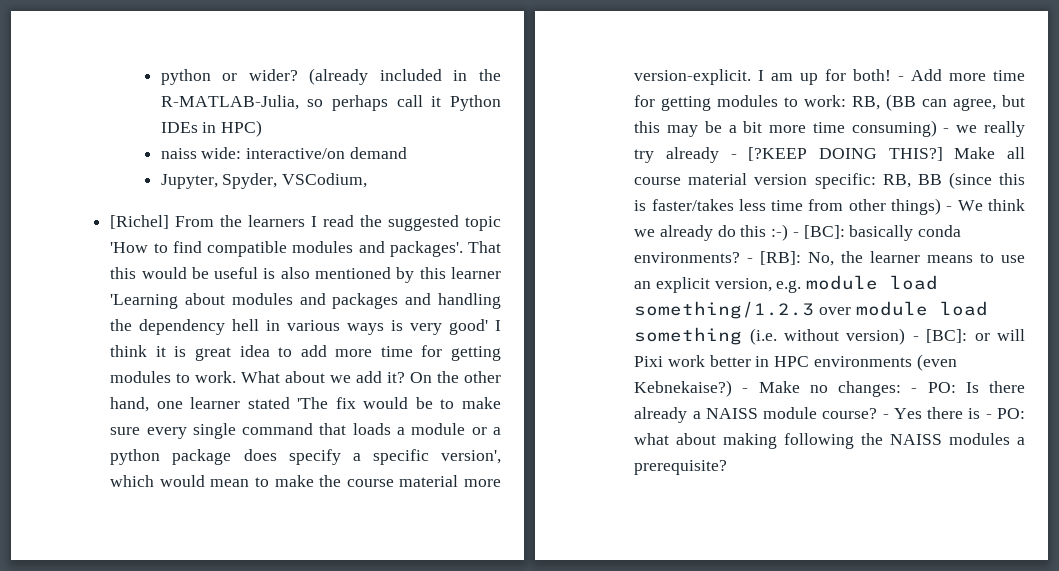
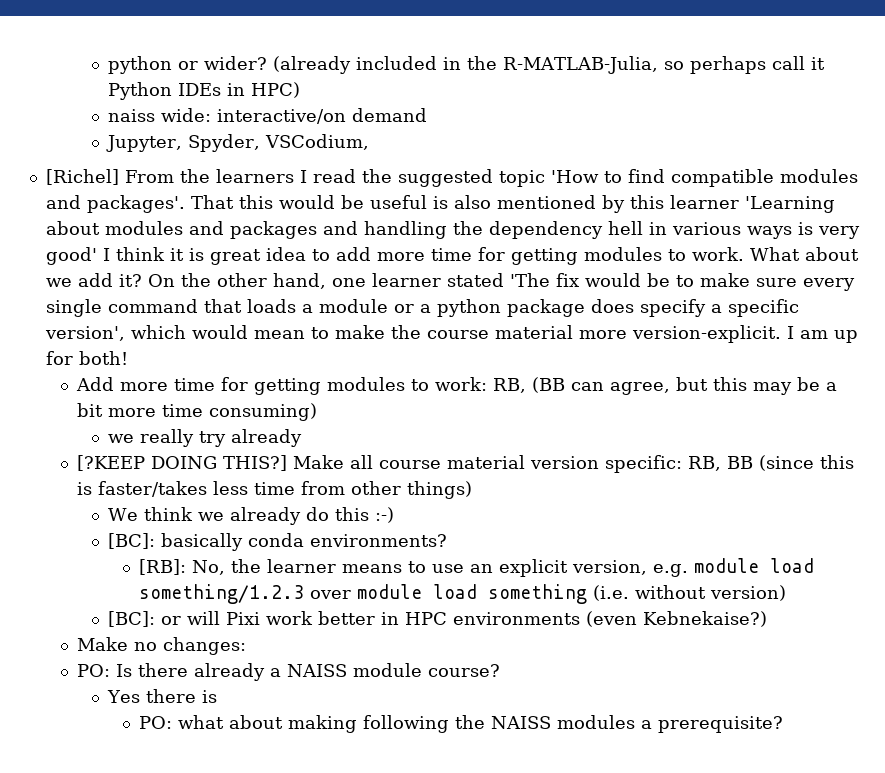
[898,76,905,81] - -> (128, 358) //
[943,128,950,133] - -> (317, 412) //
[730,154,737,159] - -> (302, 438) //
[946,206,953,211] - -> (472, 490) //
[792,232,799,237] - -> (394, 515) //
[747,258,754,263] - -> (447, 540) //
[912,336,919,341] - -> (786, 593) //
[742,388,749,393] - -> (767, 619) //
[911,388,918,393] - -> (246, 646) //
[882,414,889,419] - -> (500, 670) //
[985,414,992,419] - -> (217, 696) //

